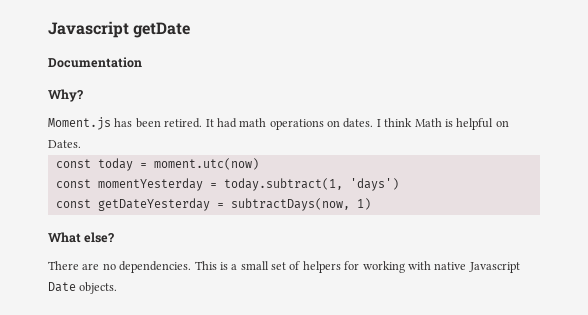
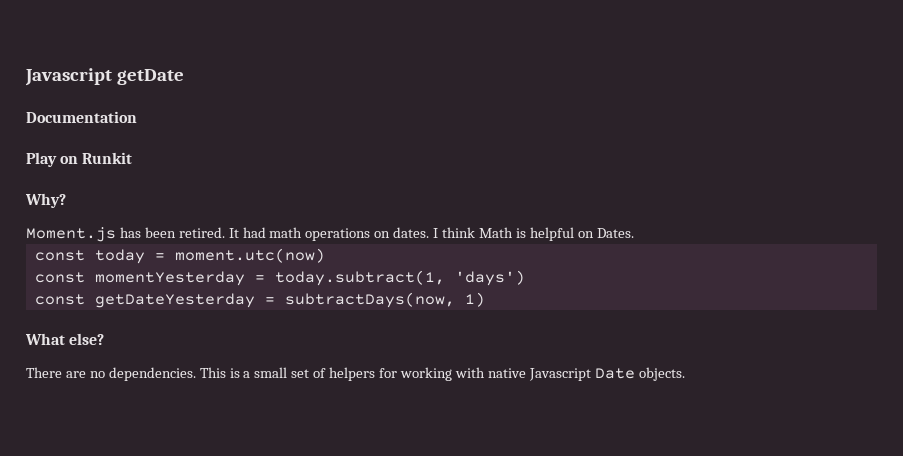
(142, 62) none -> [26,152,133,167] // Play on Runkit

